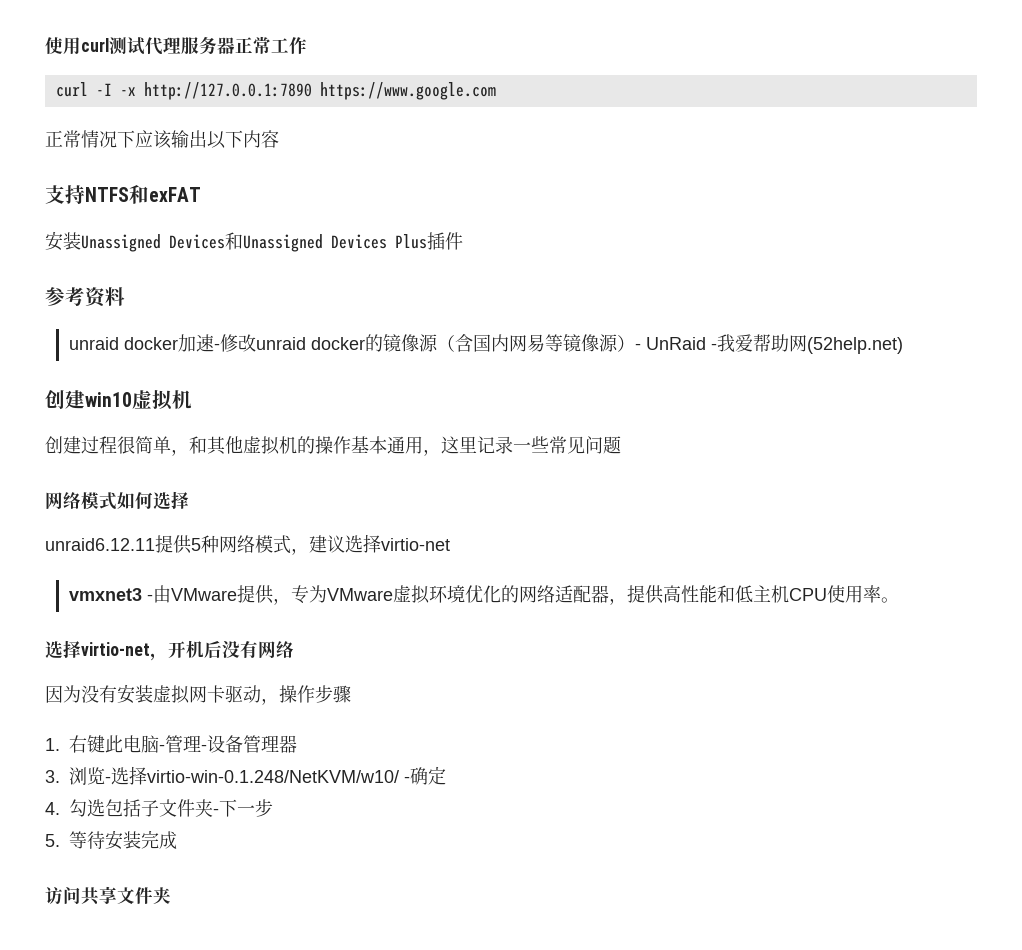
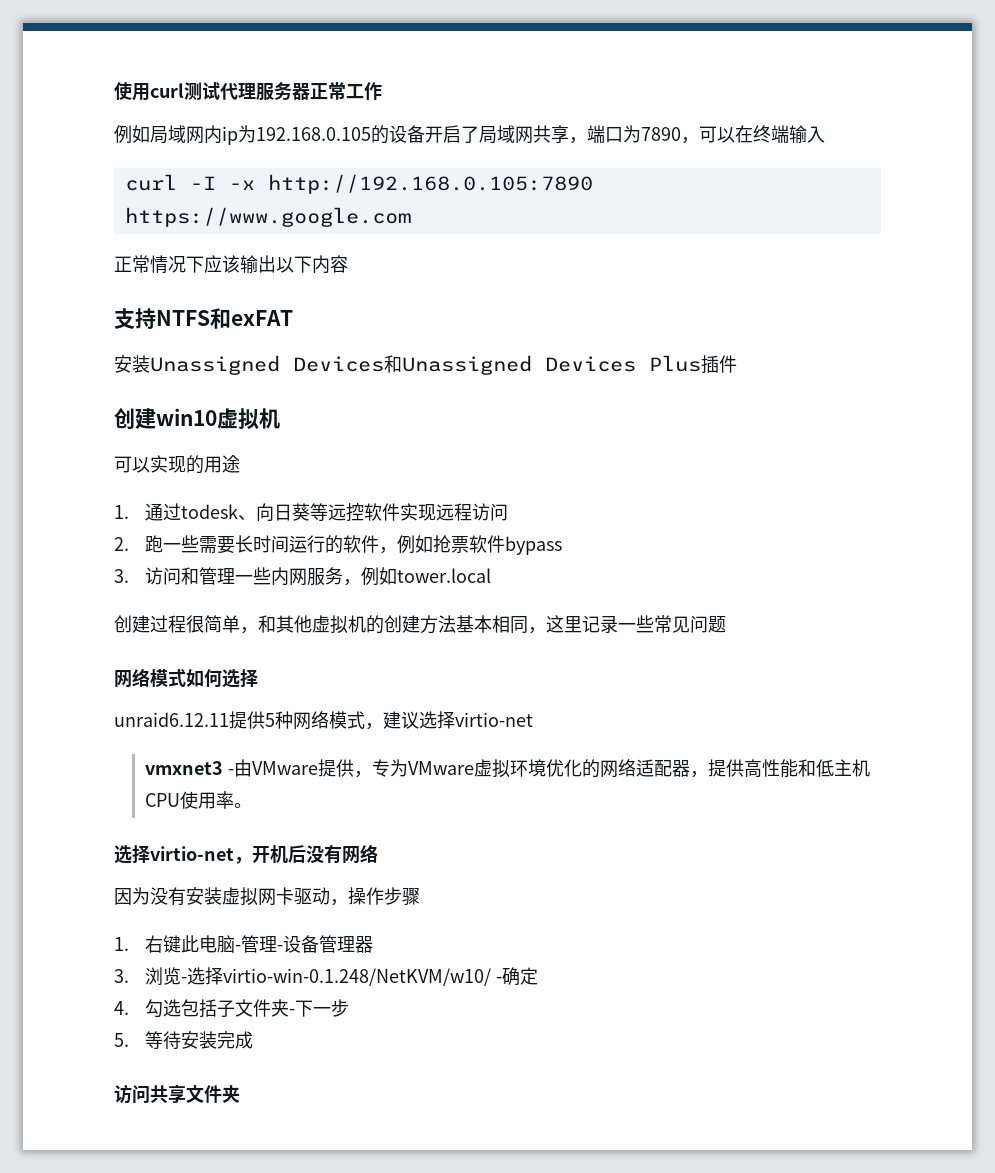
(307, 45) none -> [114,125,825,145] // 例如局域网内ip为192.168.0.105的设备开启了局域网共享，端口为7890，可以在终端输入
[143,82,312,100] http://127.0.0.1:7890 -> [267,174,593,194] http://192.168.0.105:7890
[45,287,125,308] [68,334,903,354] [45,389,192,410] 参考资料 // unraid docker加速-修改unraid docker的镜像源（含国内网易等镜像源）- UnRaid -我爱帮助网(52help.net) // 创建win10虚拟机 -> [114,408,280,430] [114,455,240,474] [114,503,508,522] [114,535,562,555] [114,567,491,586] 创建win10虚拟机 // 可以实现的用途 // 1.通过todesk、向日葵等远控软件实现远程访问 // 2.跑一些需要长时间运行的软件，例如抢票软件bypass // 3.访问和管理一些内网服务，例如tower.local
[315,436,423,454] 操作基本通用 -> [384,615,528,634] 创建方法基本相同

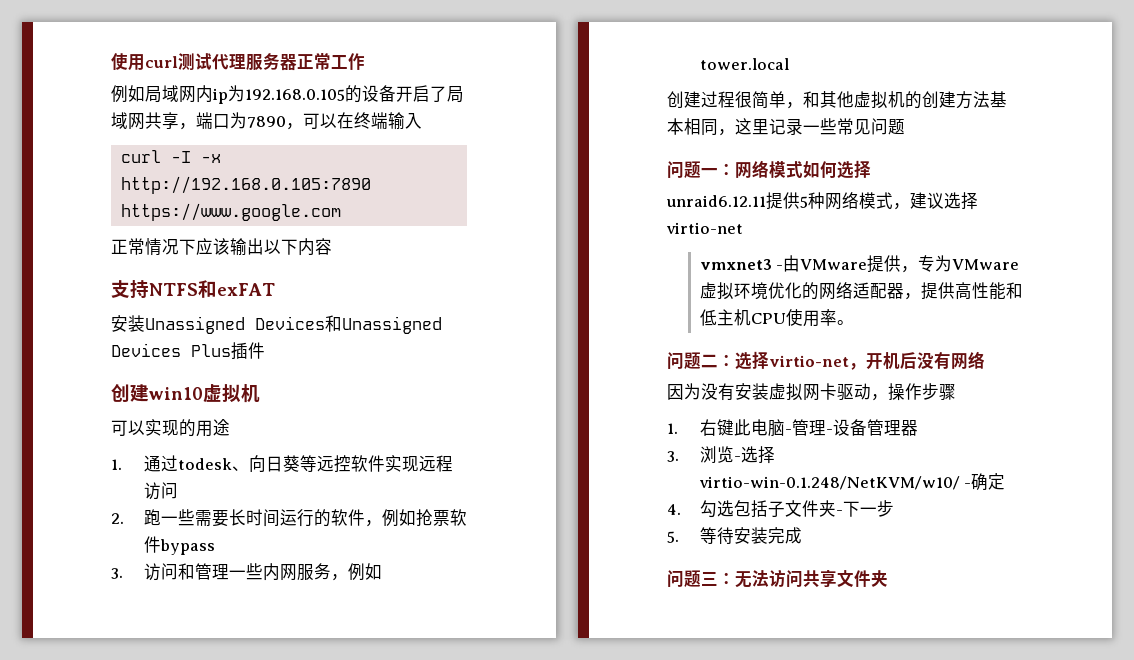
(726, 624) none -> [667,161,735,178] 问题一：
(252, 805) none -> [667,352,735,369] 问题二：
(253, 1040) none -> [667,570,769,588] 问题三：无法

